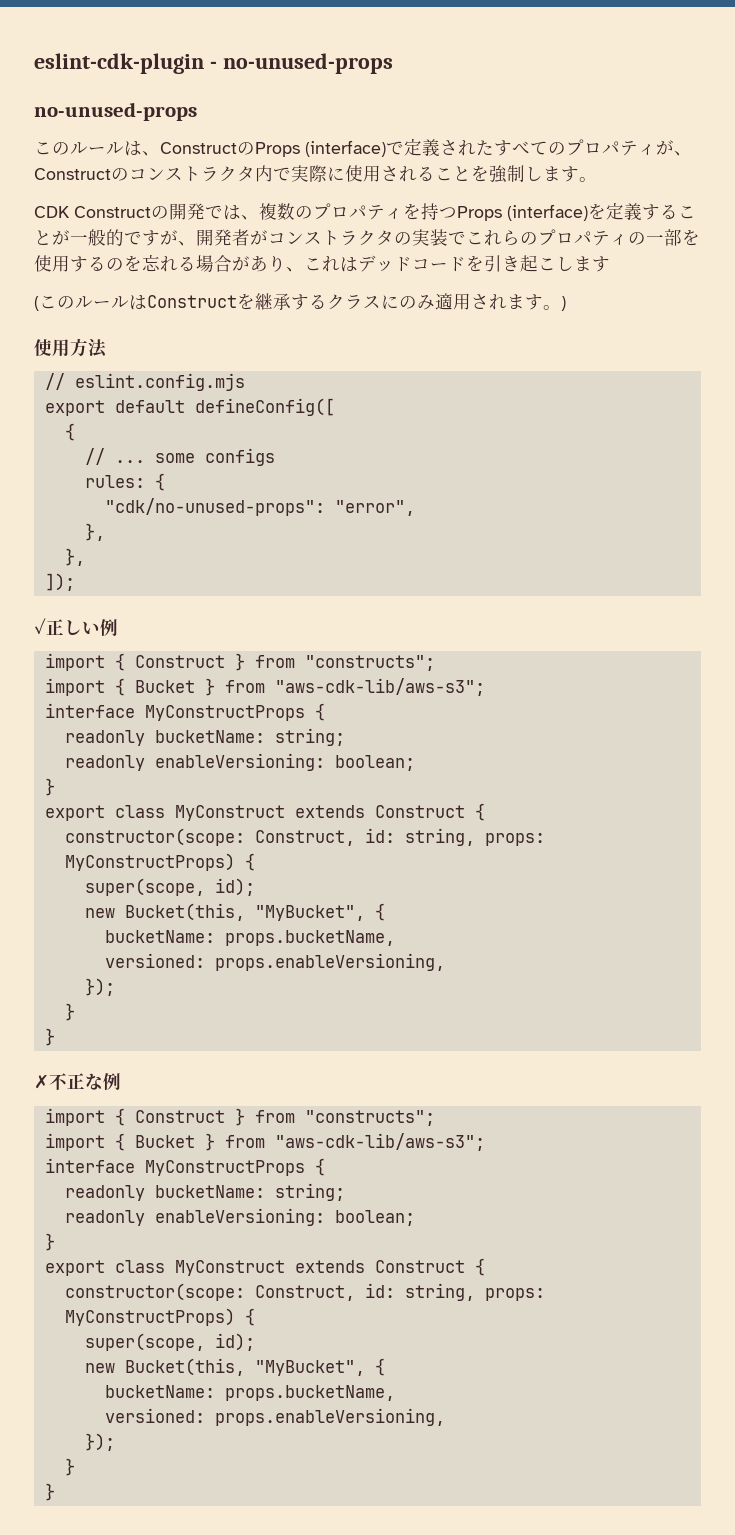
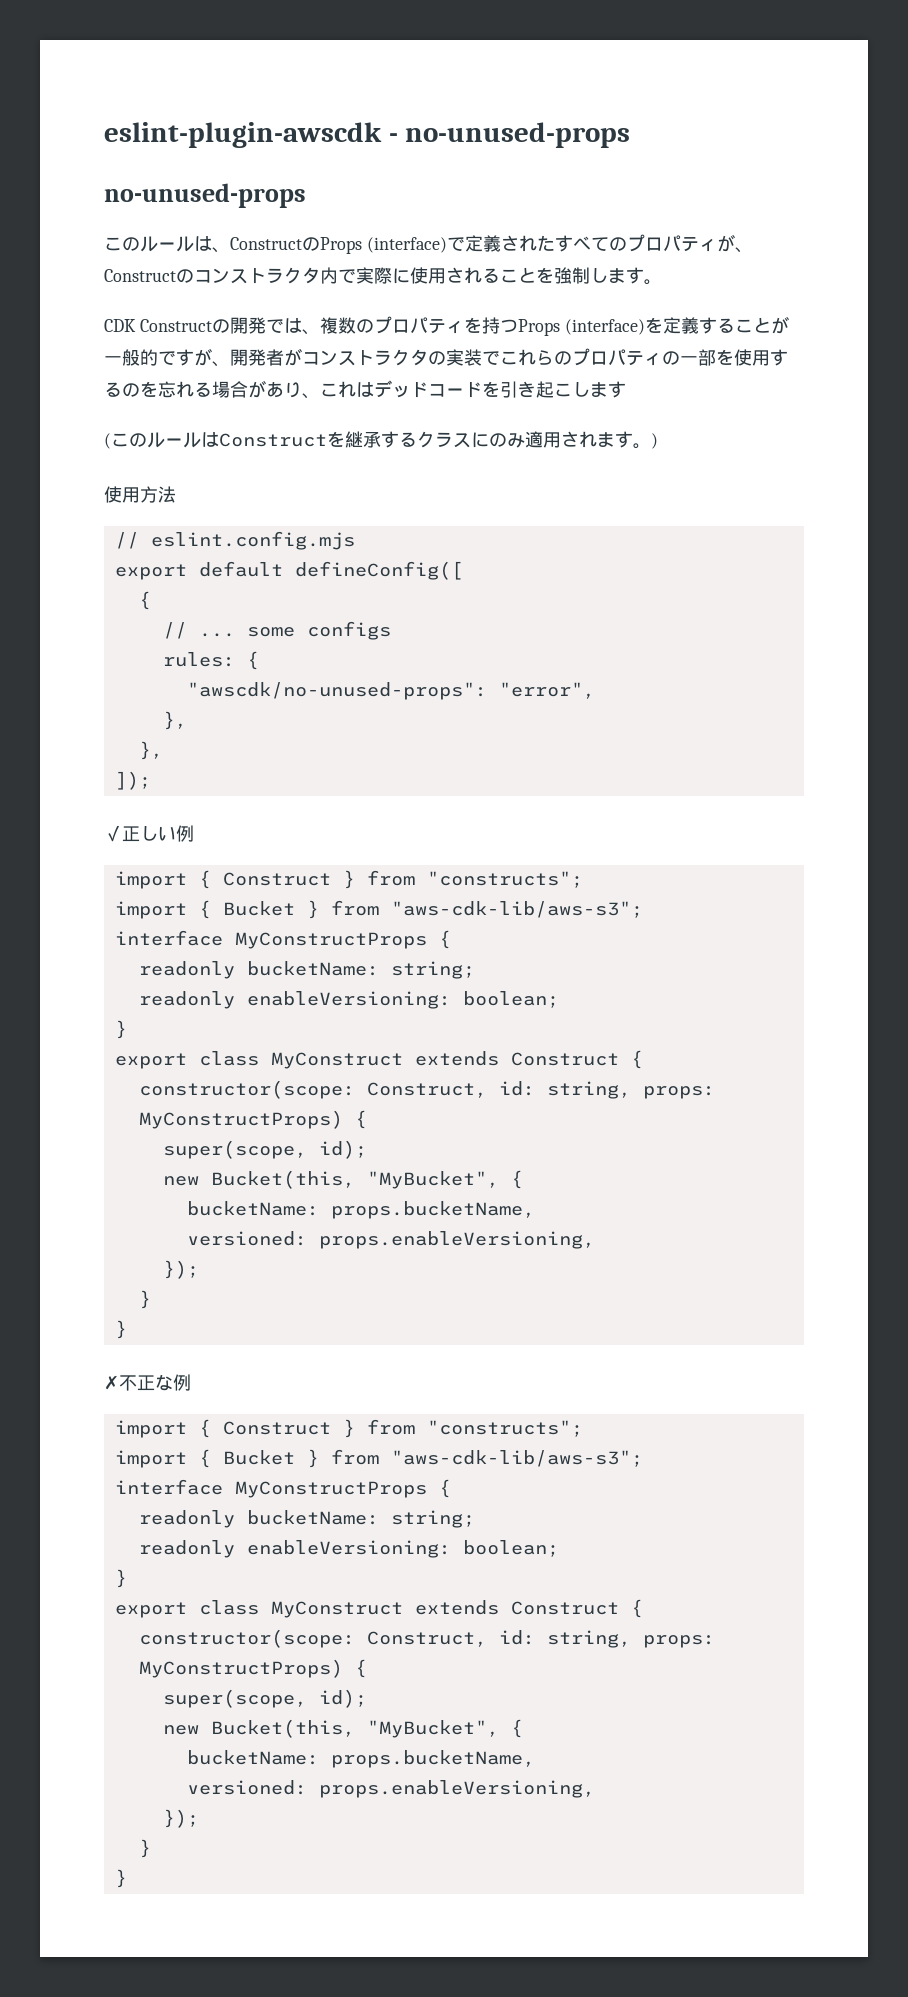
[34,53,204,74] eslint-cdk-plugin -> [104,122,382,148] eslint-plugin-awscdk
[104,498,325,516] "cdk/no-unused-props": -> [186,682,487,700] "awscdk/no-unused-props":

